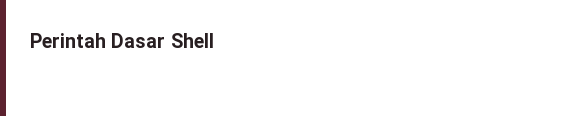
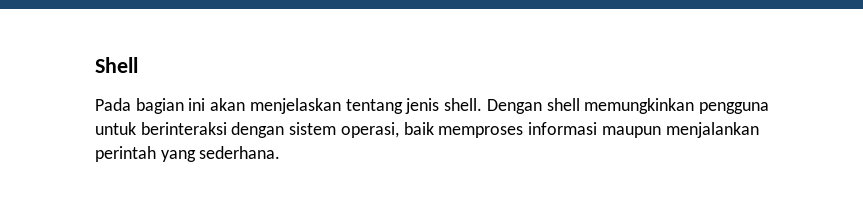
[30,33,166,48] Perintah Dasar -> (95, 65) none
(214, 40) none -> [95,98,769,114] [95,122,759,138] [95,146,281,162] // Pada bagian ini akan menjelaskan tentang jenis shell. Dengan shell memungkinkan pengguna untuk berinteraksi dengan sistem operasi, baik memproses informasi maupun menjalankan perintah yang sederhana.

